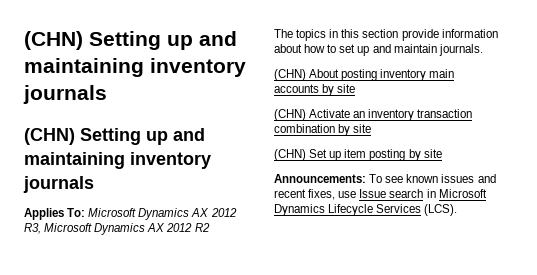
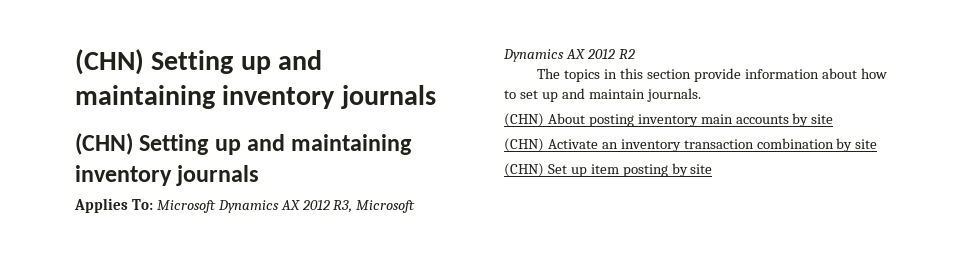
[274,174,496,183] [274,189,487,200] [274,204,458,216] // Announcements: To see known issues and recent fixes, use Issue search in Microsoft Dynamics Lifecycle Services (LCS). -> (713, 169) none

